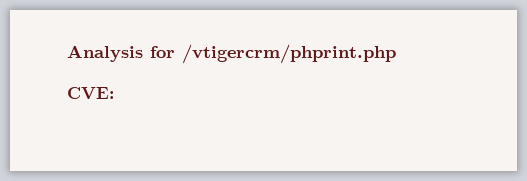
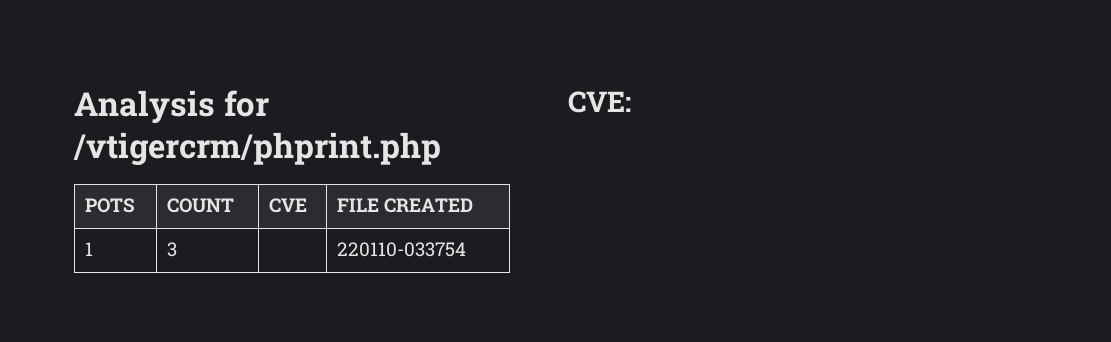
(396, 54) none -> [84,198,135,213] [166,198,234,213] [268,198,307,213] [336,198,473,213] [84,242,93,256] [166,242,177,257] [336,242,466,257] // POTS | COUNT | CVE | FILE CREATED // 1 | 3 | | 220110-033754

